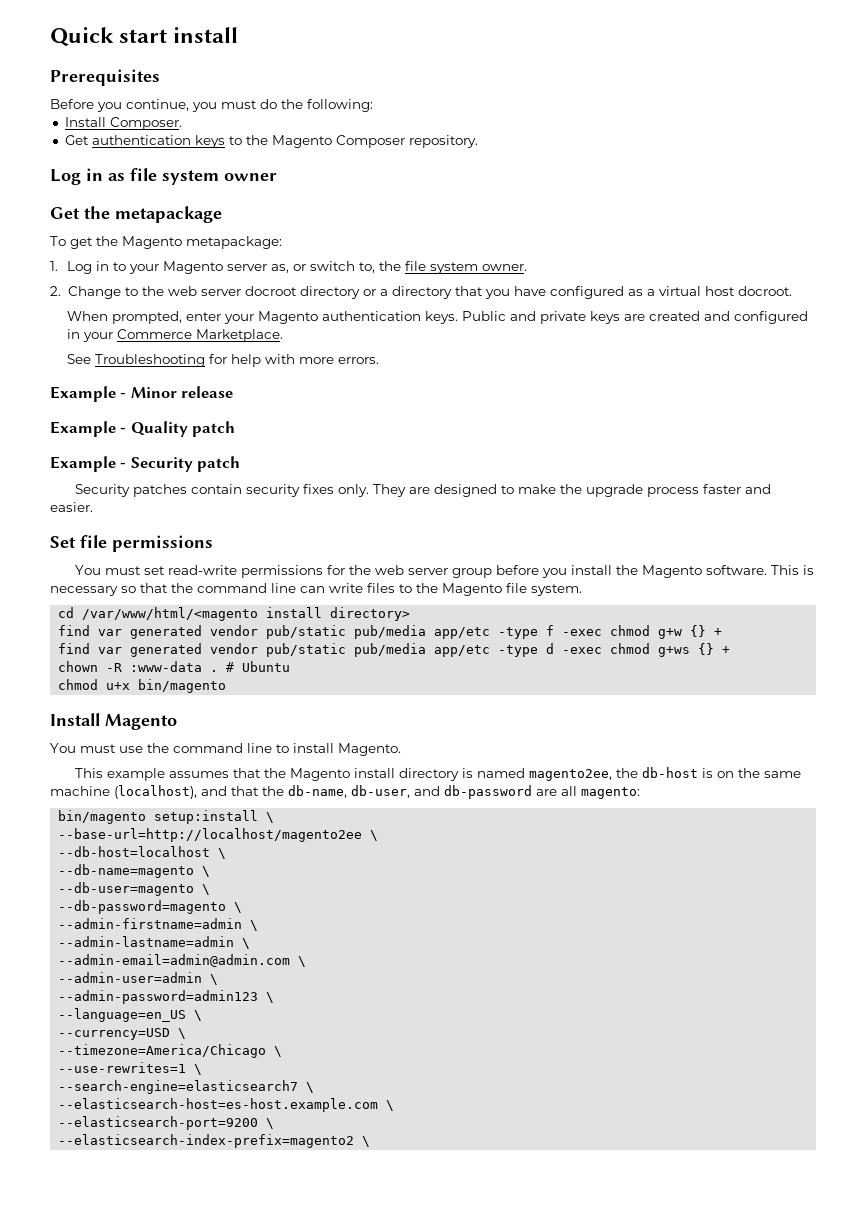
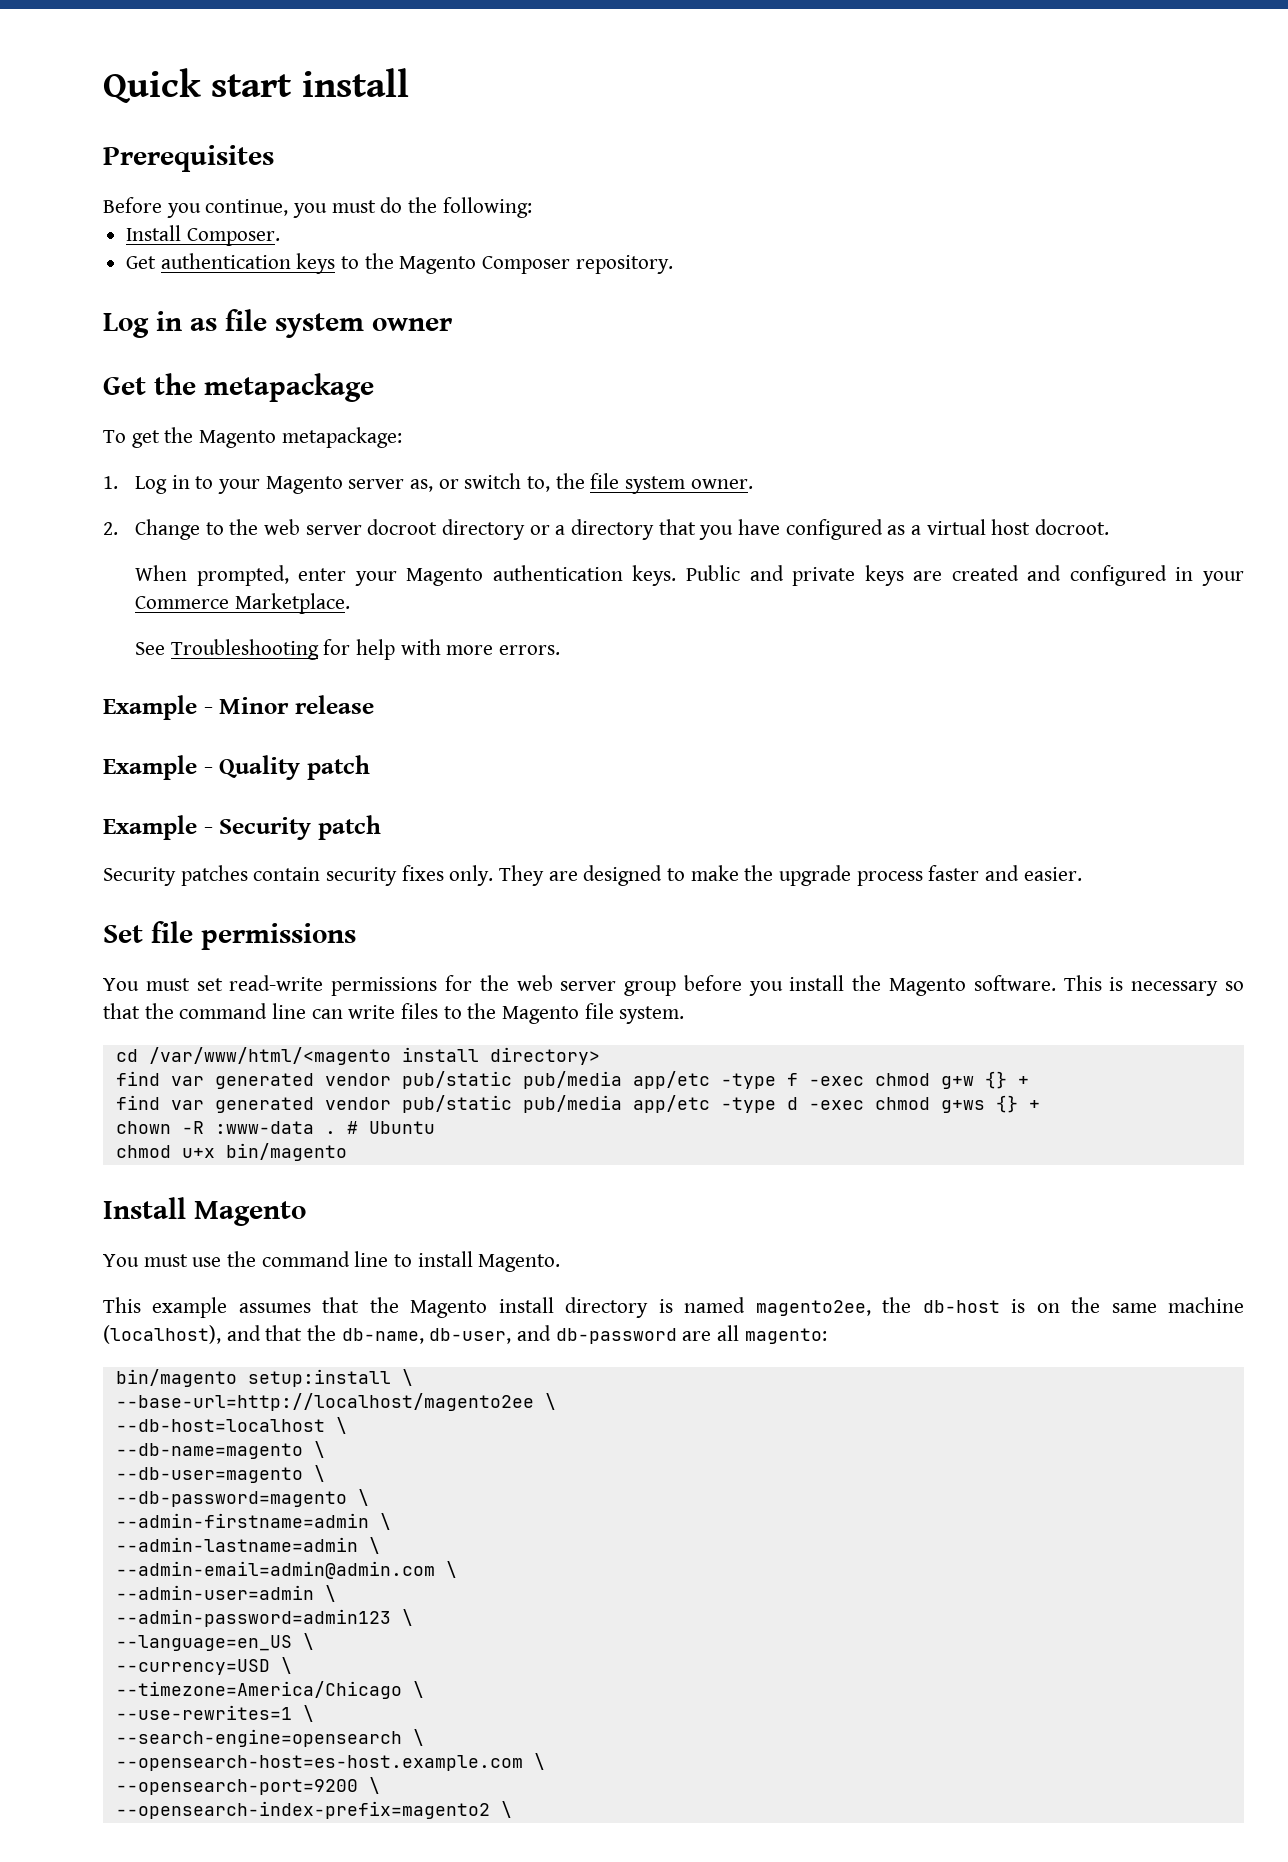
[58,1080,315,1094] [58,1098,395,1112] [58,1116,275,1130] [58,1134,355,1148] --search-engine=elasticsearch7 \ // --elasticsearch-host=es-host.example.com \ // --elasticsearch-port=9200 \ // --elasticsearch-index-prefix=magento2 -> [115,1729,424,1747] [115,1753,545,1771] [115,1777,380,1795] [115,1801,490,1819] --search-engine=opensearch \ // --opensearch-host=es-host.example.com \ // --opensearch-port=9200 \ // --opensearch-index-prefix=magento2

